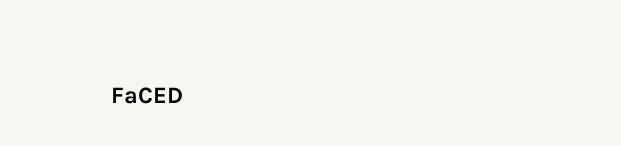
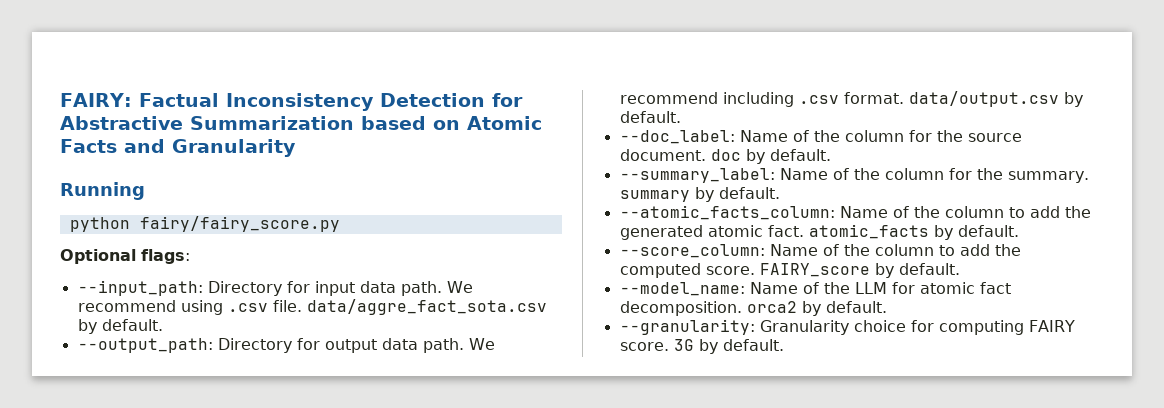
[111,87,183,104] FaCED -> [60,93,523,111] [60,116,542,130] [60,139,296,157] [60,182,145,200] [69,216,340,232] [60,249,190,264] [77,280,473,296] [77,299,547,315] [77,319,163,334] [77,338,495,353] [619,91,1083,107] [619,111,681,123] [619,130,1022,144] [619,149,831,164] [619,168,1089,183] [619,187,780,202] [619,205,1091,220] [619,224,1019,240] [619,244,1021,258] [619,263,960,278] [619,282,1011,296] [619,301,887,316] [619,319,1075,335] [619,339,784,354] FAIRY: Factual Inconsistency Detection for Abstractive Summarization based on Atomic Facts and Granularity // Running // python fairy/fairy_score.py // Optional flags: // --input_path: Directory for input data path. We recommend using .csv file. data/aggre_fact_sota.csv by default. // --output_path: Directory for output data path. We recommend including .csv format. data/output.csv by default. // --doc_label: Name of the column for the source document. doc by default. // --summary_label: Name of the column for the summary. summary by default. // --atomic_facts_column: Name of the column to add the generated atomic fact. atomic_facts by default. // --score_column: Name of the column to add the computed score. FAIRY_score by default. // --model_name: Name of the LLM for atomic fact decomposition. orca2 by default. // --granularity: Granularity choice for computing FAIRY score. 3G by default.

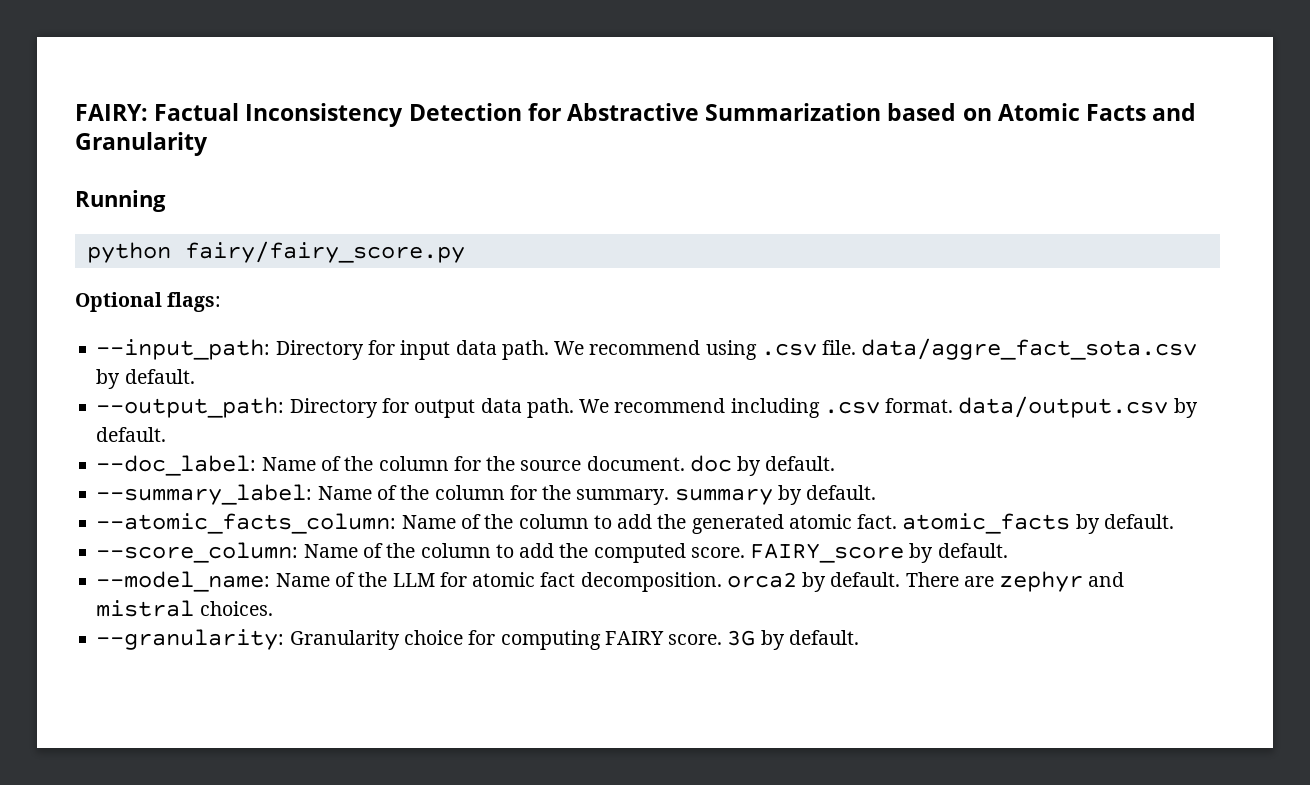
(887, 307) none -> [905,571,1125,592] [96,600,273,617] There are zephyr and mistral choices.

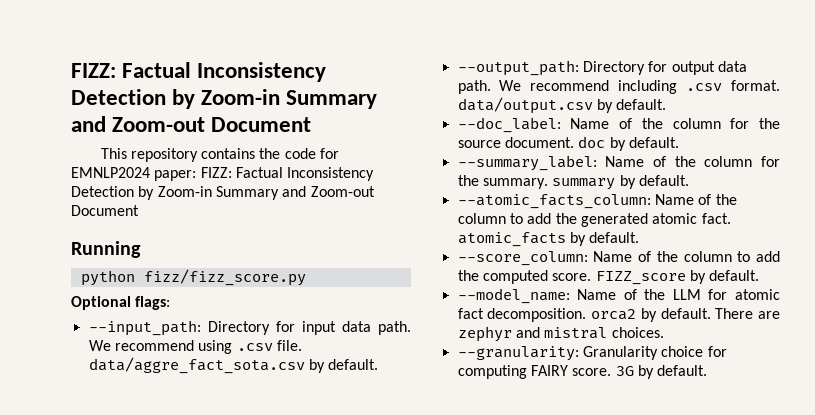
[75,103,1197,127] [75,132,208,156] FAIRY: Factual Inconsistency Detection for Abstractive Summarization based on Atomic Facts and Granularity -> [71,62,327,82] [71,89,378,109] [71,116,312,132] [100,148,340,162] [71,167,375,181] [71,186,375,200] [71,205,139,216] FIZZ: Factual Inconsistency Detection by Zoom-in Summary and Zoom-out Document // This repository contains the code for EMNLP2024 paper: FIZZ: Factual Inconsistency Detection by Zoom-in Summary and Zoom-out Document
[184,241,465,263] fairy/fairy_score.py -> [143,269,306,286] fizz/fizz_score.py
[750,543,905,563] FAIRY_score -> [595,271,686,285] FIZZ_score

